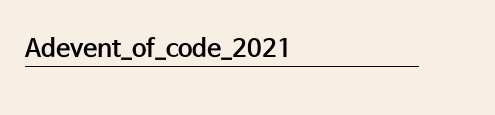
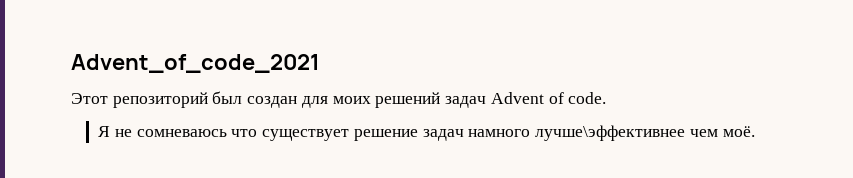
[24,37,292,60] Adevent_of_code_2021 -> [71,54,320,73] [71,91,607,108] [98,125,755,141] Advent_of_code_2021 // Этот репозиторий был создан для моих решений задач Advent of code. // Я не сомневаюсь что существует решение задач намного лучше\эффективнее чем моё.

